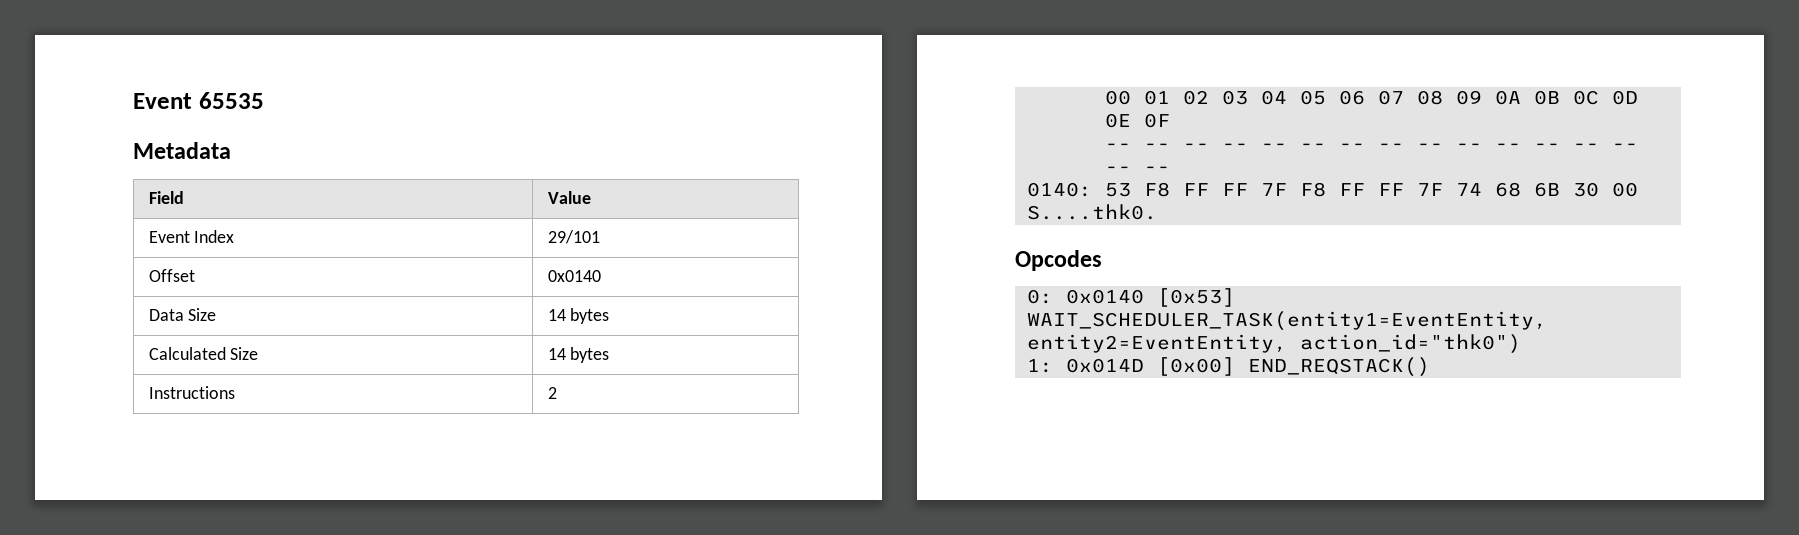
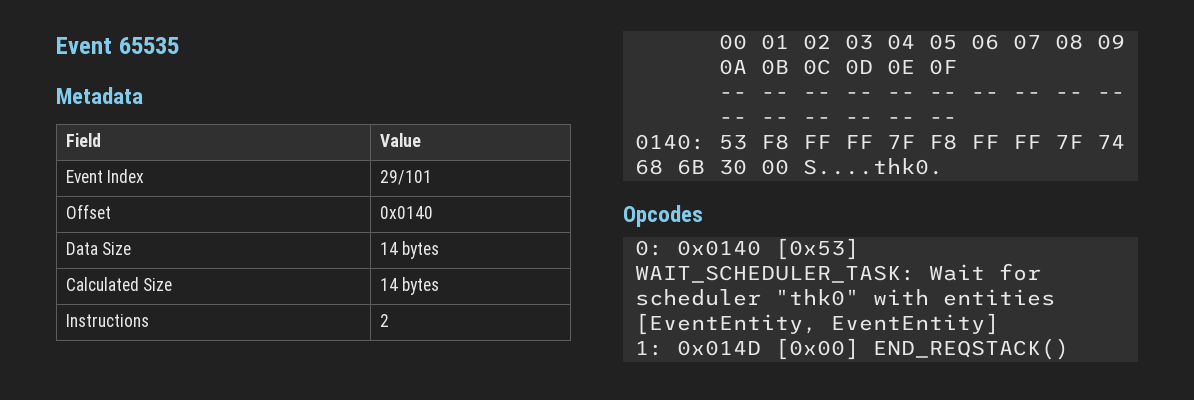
[1027,311,1547,331] [1027,334,1521,354] WAIT_SCHEDULER_TASK(entity1=EventEntity, entity2=EventEntity, action_id="thk0") -> [634,263,1041,283] [634,289,1055,306] [634,313,999,335] WAIT_SCHEDULER_TASK: Wait for scheduler "thk0" with entities [EventEntity, EventEntity]

